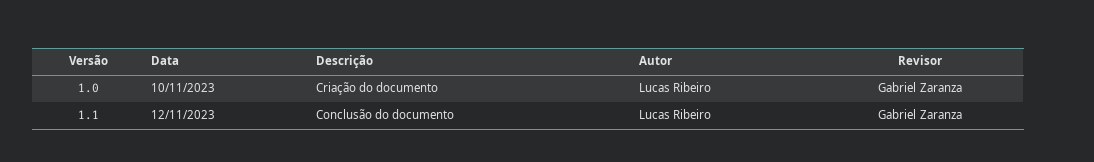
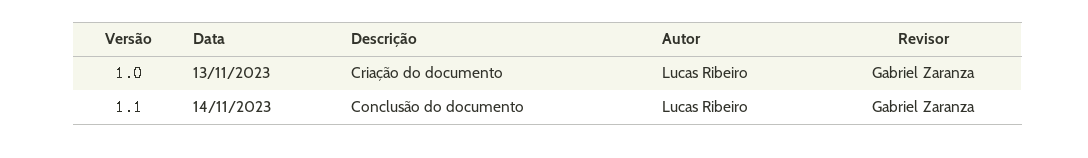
[151,83,216,92] 10/11/2023 -> [192,67,270,79] 13/11/2023
[151,110,216,119] 12/11/2023 -> [192,101,271,113] 14/11/2023

